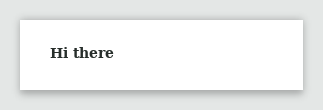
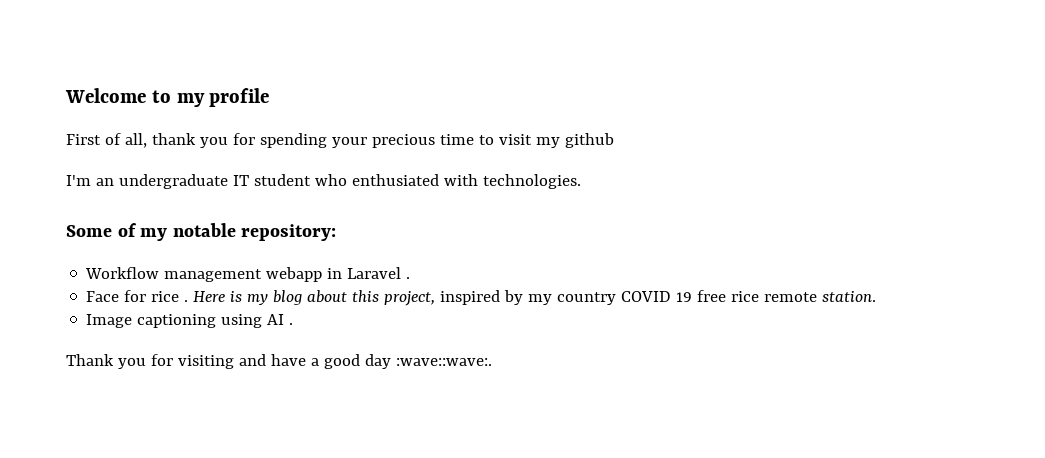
[50,47,114,58] Hi there -> [65,88,270,107] [66,133,614,148] [66,174,581,189] [66,223,337,241] [85,267,411,282] [86,290,877,306] [86,314,294,328] [66,354,492,369] Welcome to my profile // First of all, thank you for spending your precious time to visit my github // I'm an undergraduate IT student who enthusiated with technologies. // Some of my notable repository: // Workflow management webapp in Laravel . // Face for rice . Here is my blog about this project, inspired by my country COVID 19 free rice remote station. // Image captioning using AI . // Thank you for visiting and have a good day :wave::wave:.

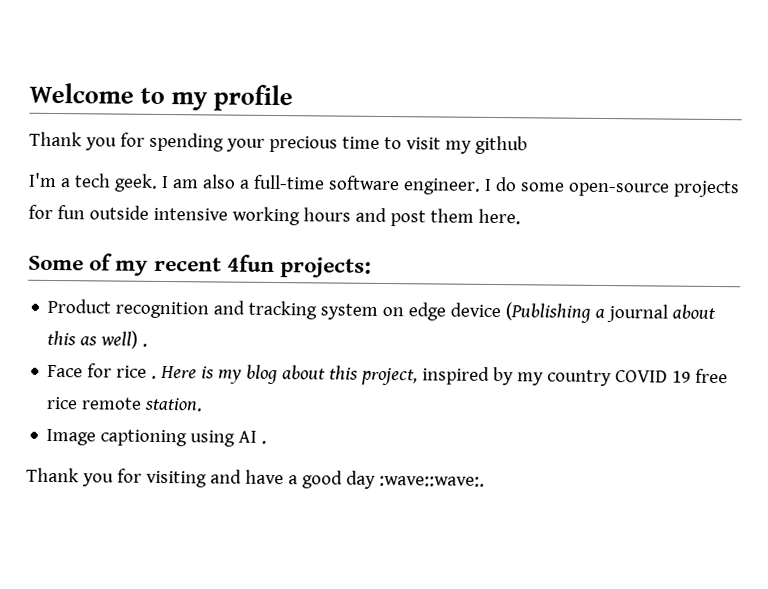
[66,133,196,148] First of all, thank -> [29,131,82,147] Thank
[95,174,581,189] [66,223,337,241] [85,267,402,282] an undergraduate IT student who enthusiated with technologies. // Some of my notable repository: // Workflow management webapp in Laravel -> [59,173,740,198] [28,204,521,227] [28,253,373,278] [47,298,717,323] [47,330,139,349] a tech geek. I am also a full-time software engineer. I do some open-source projects for fun outside intensive working hours and post them here. // Some of my recent 4fun projects: // Product recognition and tracking system on edge device (Publishing a journal about this as well)

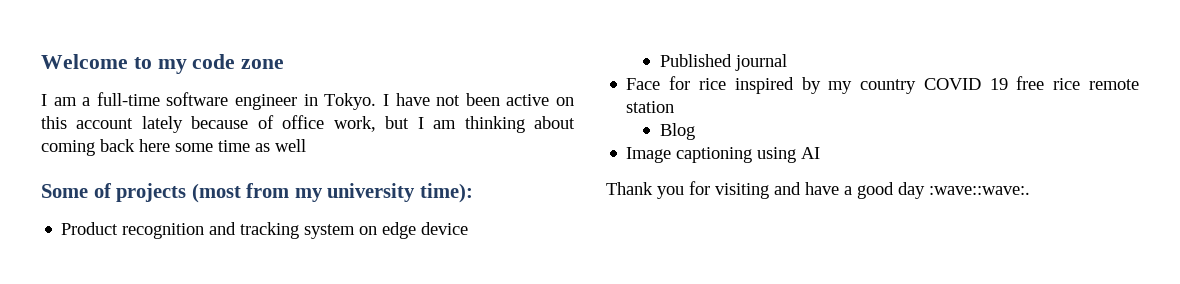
[213,84,294,112] [29,131,528,155] [28,172,236,192] profile // Thank you for spending your precious time to visit my github // I'm a tech geek. I am also -> [192,54,285,69] [41,94,77,106] code zone // I am
[402,177,740,198] [28,204,521,227] [28,253,373,278] engineer. I do some open-source projects for fun outside intensive working hours and post them here. // Some of my recent 4fun projects: -> [235,93,575,110] [41,115,575,133] [41,139,306,156] [41,183,473,203] engineer in Tokyo. I have not been active on this account lately because of office work, but I am thinking about coming back here some time as well // Some of projects (most from my university time):
[505,302,606,323] (Publishing a -> [659,54,732,67] // Published
[672,304,717,320] [47,330,149,349] [47,363,419,386] about this as well) . // Face for rice . Here is my blog about this project, -> [626,76,726,90] // Face for rice
[144,397,204,412] station. -> [626,101,675,113] [659,123,695,140] station // Blog
[261,440,268,444] . -> (821, 153) none

